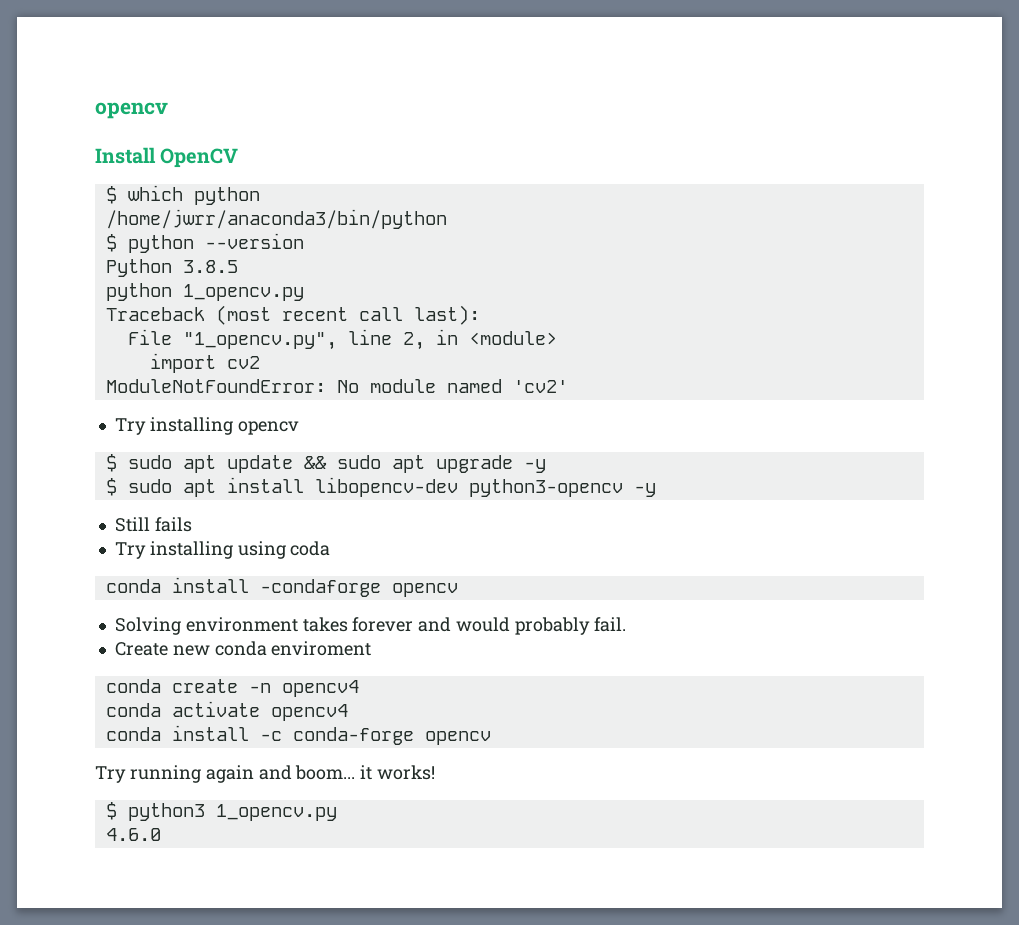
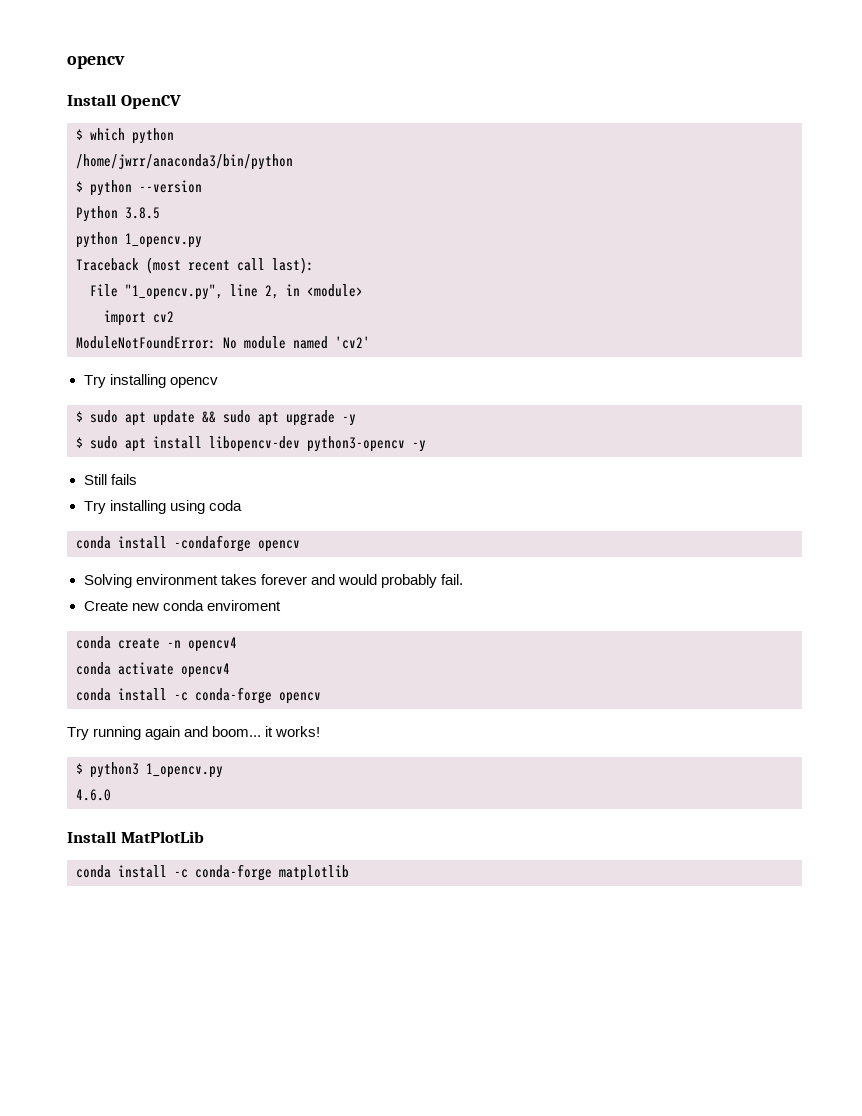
(161, 834) none -> [67,831,204,843] [76,864,349,881] // Install MatPlotLib // conda install -c conda-forge matplotlib

